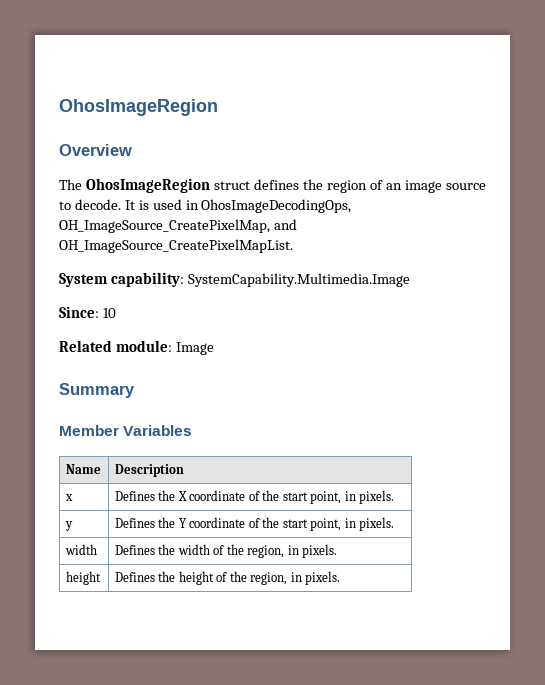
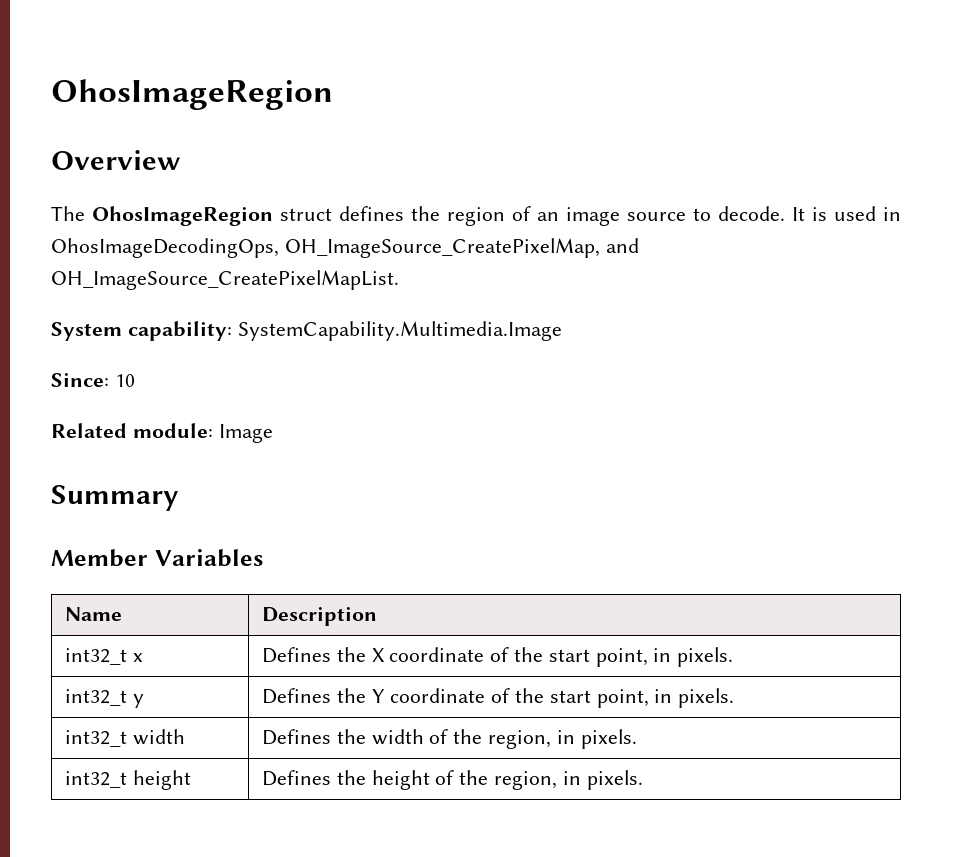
(184, 470) none -> [65,648,128,665] int32_t
(395, 497) none -> [65,689,128,706] int32_t
(395, 524) none -> [65,730,128,747] int32_t
(338, 551) none -> [65,771,128,788] int32_t

